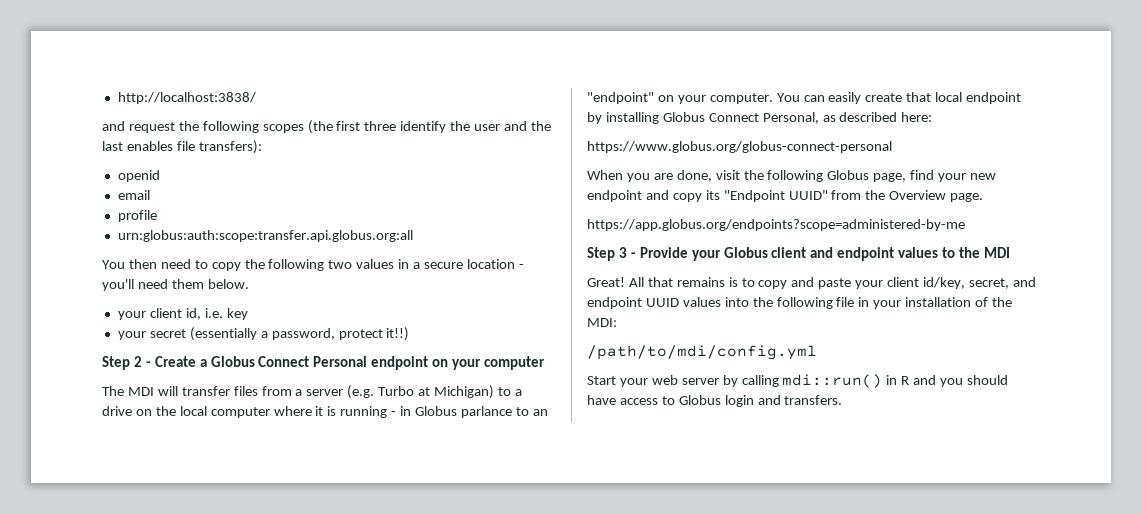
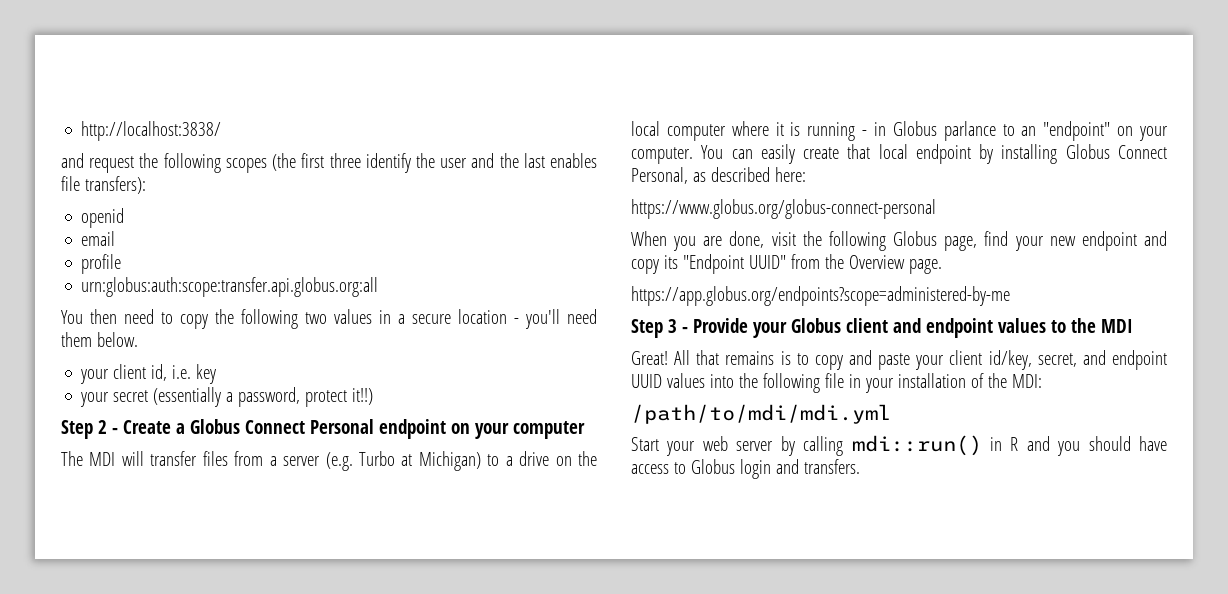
[587,345,817,360] /path/to/mdi/config.yml -> [631,404,891,424] /path/to/mdi/mdi.yml

